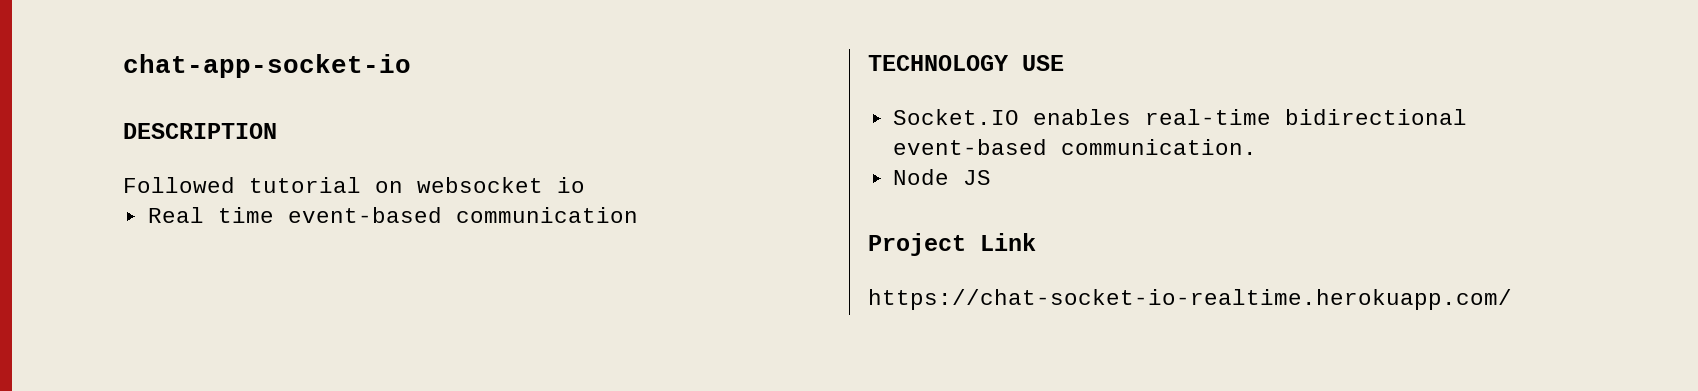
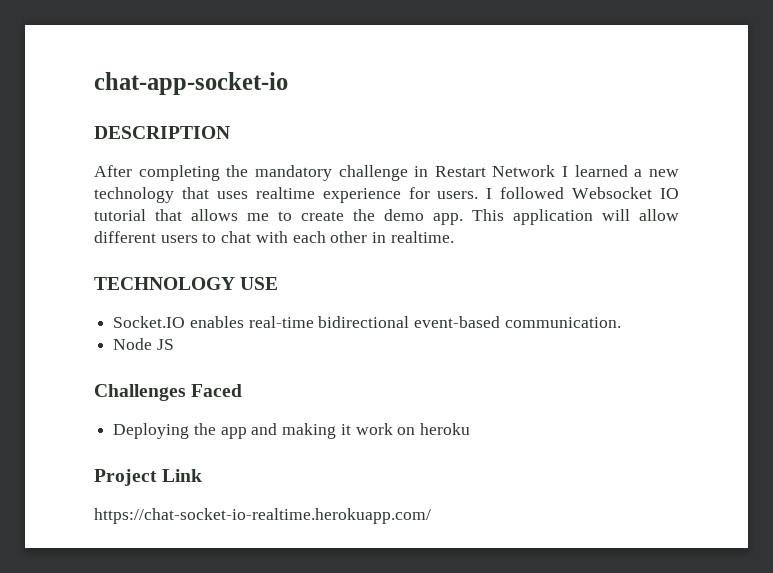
[123,177,585,193] [147,207,638,223] Followed tutorial on websocket io // Real time event-based communication -> [94,165,679,181] [94,187,679,203] [94,209,679,225] [94,231,454,243] After completing the mandatory challenge in Restart Network I learned a new technology that uses realtime experience for users. I followed Websocket IO tutorial that allows me to create the demo app. This application will allow different users to chat with each other in realtime.
(991, 177) none -> [94,384,243,401] [113,423,471,439] // Challenges Faced // Deploying the app and making it work on heroku

